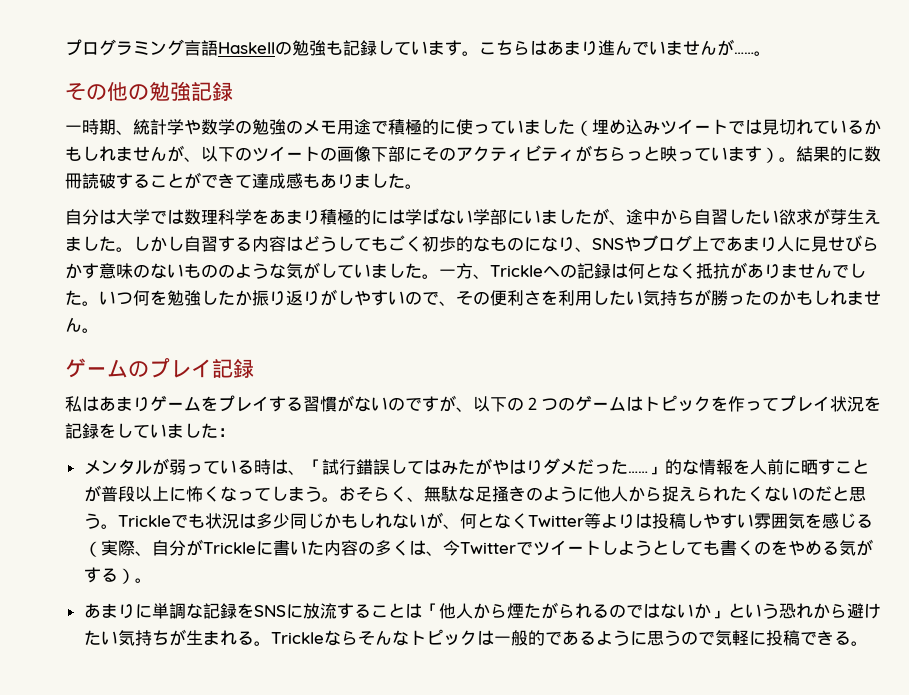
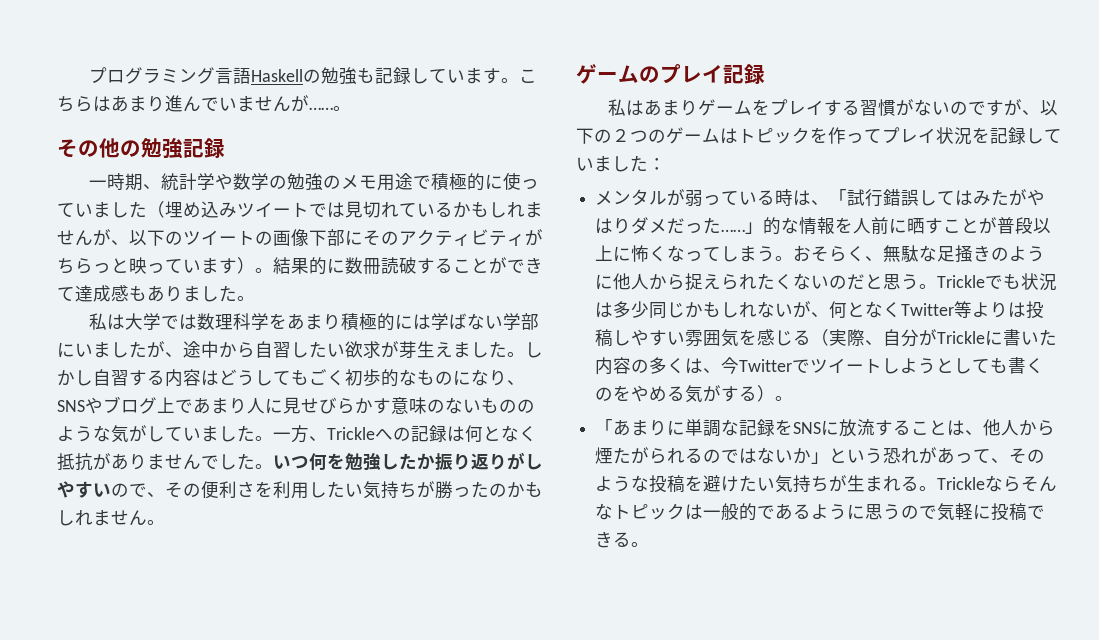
[65,209,99,225] 自分 -> [89,313,108,330] 私
[99,423,116,438] を -> (1026, 135) none
(152, 580) none -> [595,419,614,434] 「
[421,603,439,617] 「 -> [965,430,984,435] 、
[812,603,847,619] から -> [919,447,1046,464] [595,475,704,493] があって、そのような投稿を

